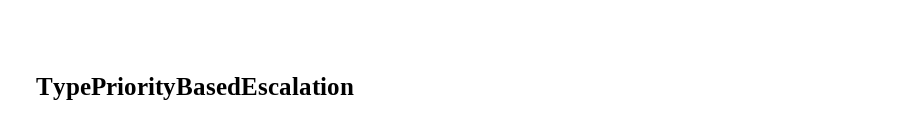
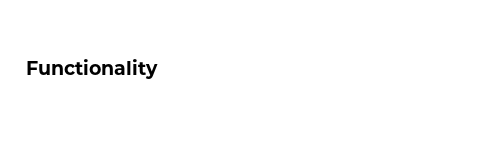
[36,77,354,100] TypePriorityBasedEscalation -> [26,59,158,79] Functionality

